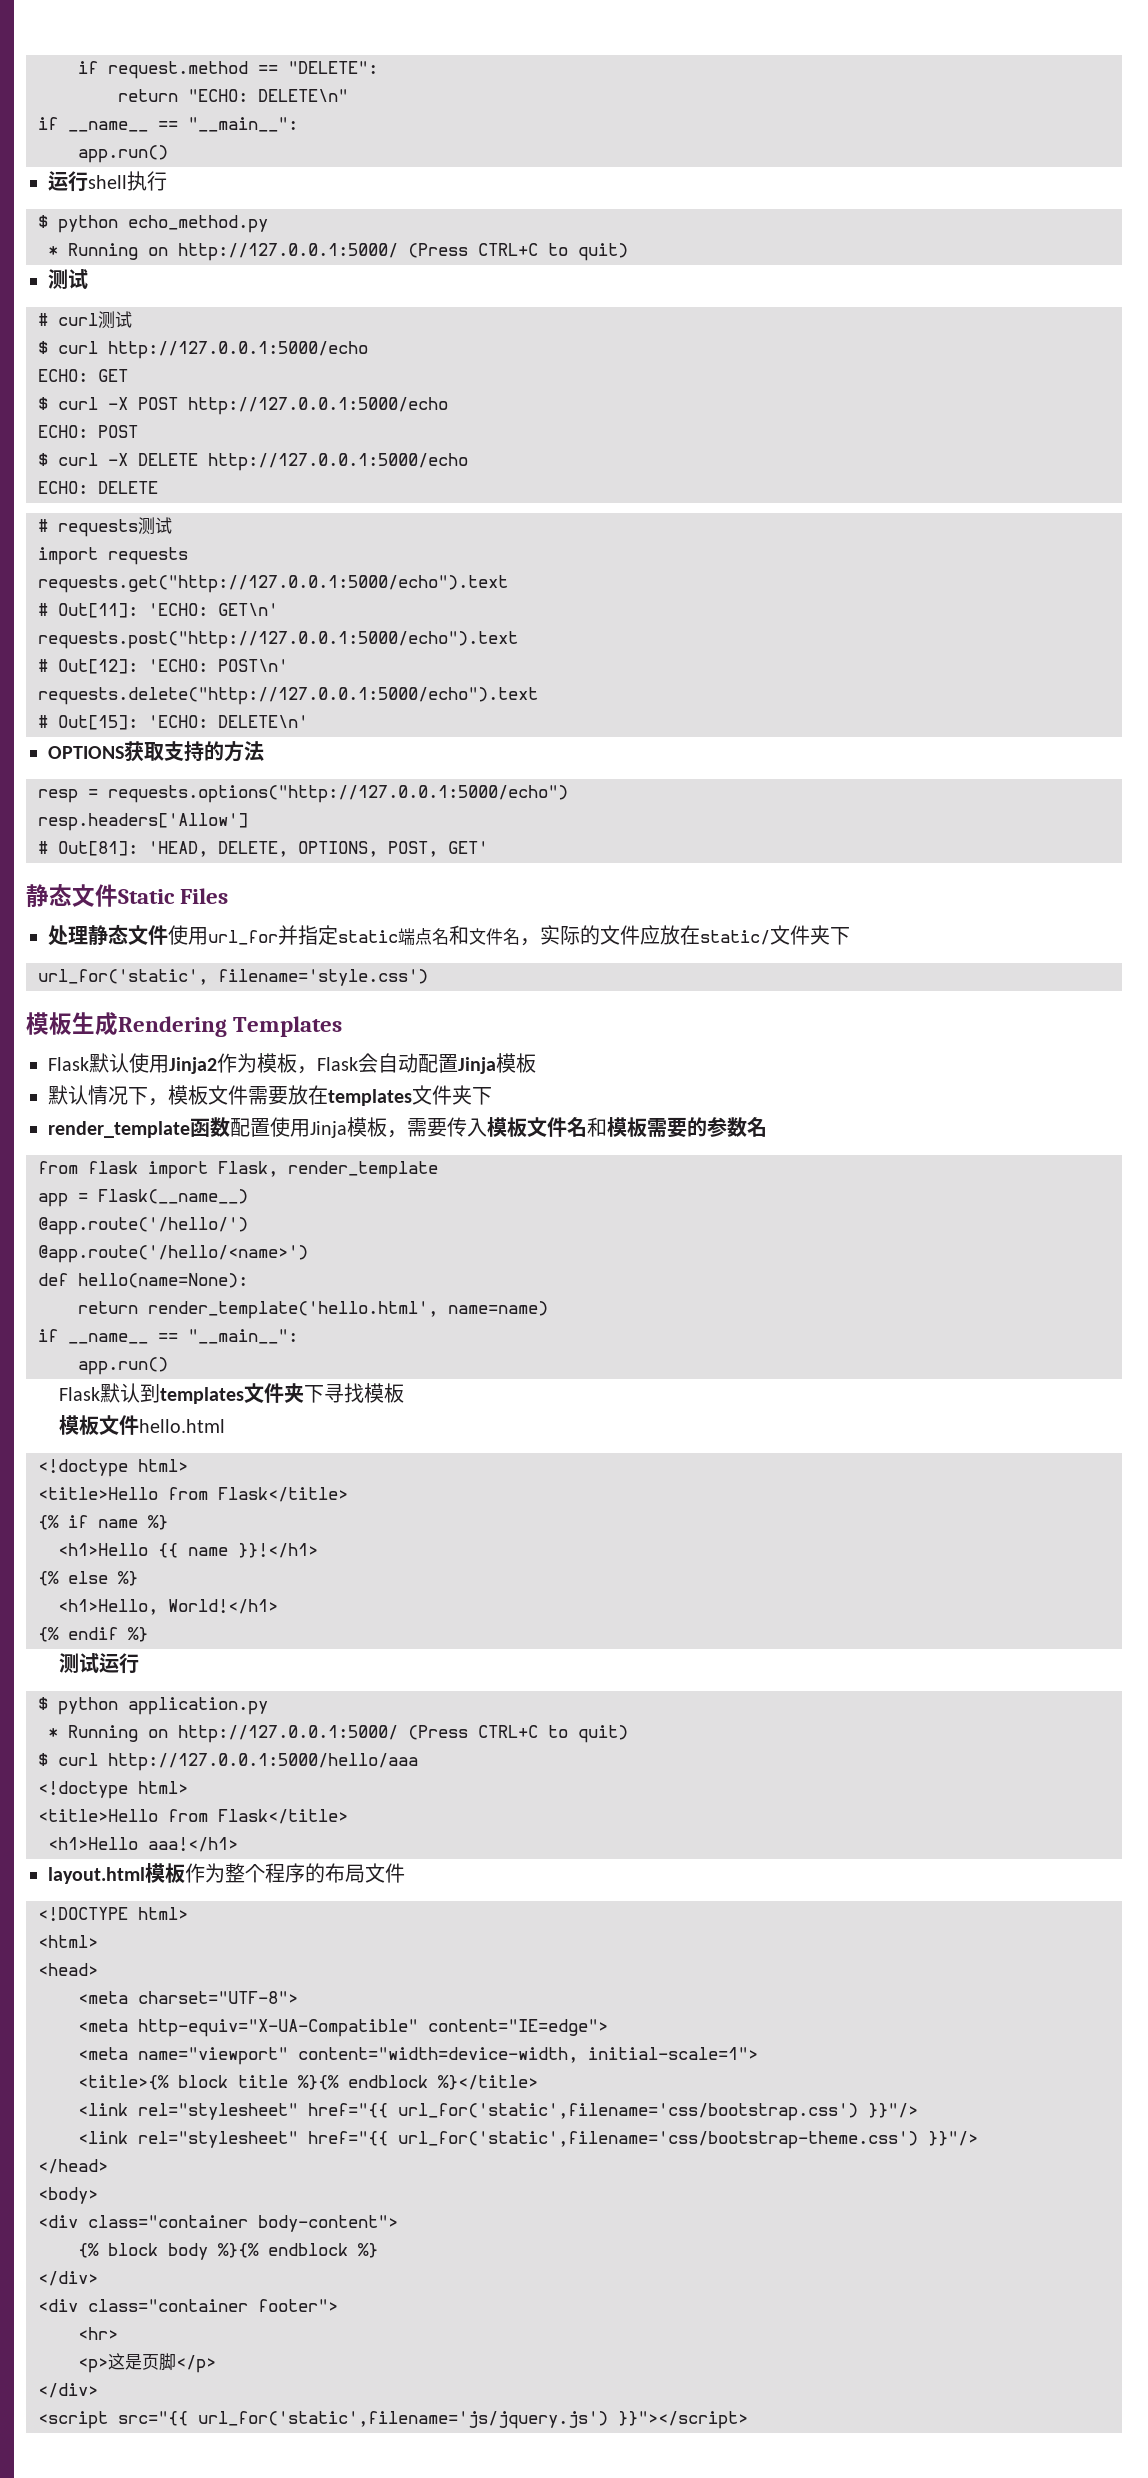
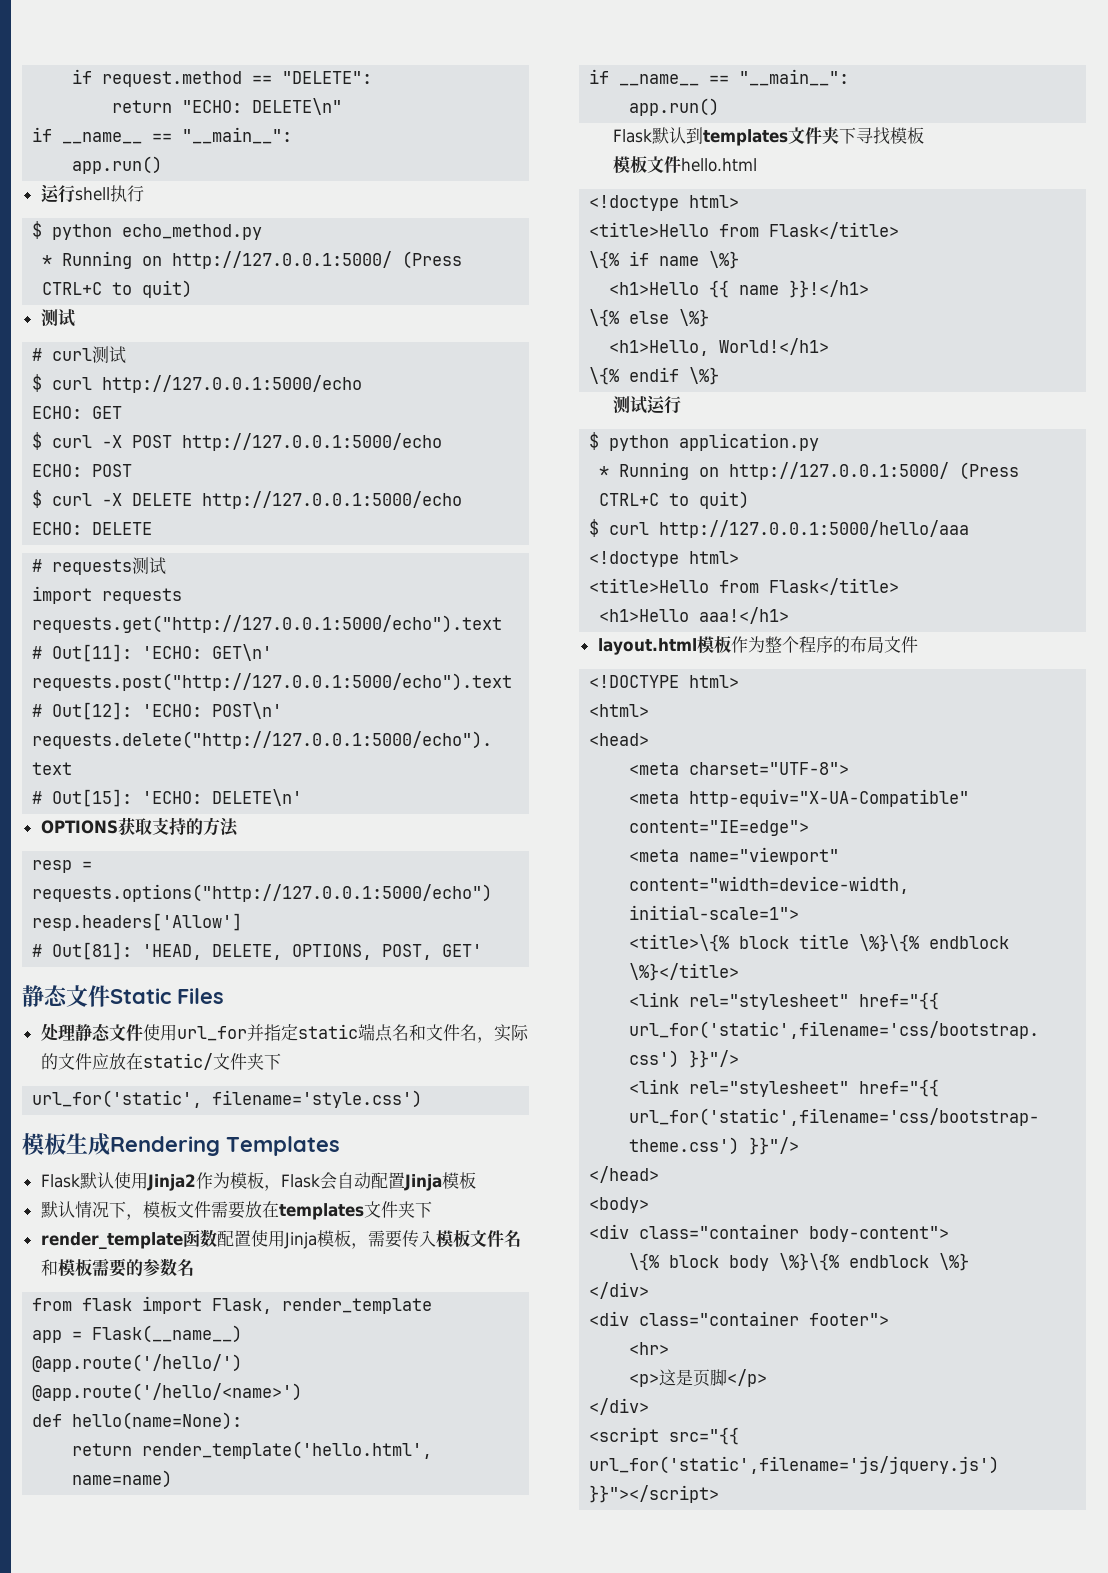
[38,1515,59,1530] {% -> [589,251,620,269] \{%
[148,1515,168,1530] %} -> [709,251,740,269] \%}
[38,1571,138,1586] {% else %} -> [589,309,710,327] \{% else \%}
[38,1627,148,1642] {% endif %} -> [589,367,720,385] \{% endif \%}
[78,2075,169,2090] <title>{% -> [629,934,730,952] <title>\{%
[298,2075,538,2090] %}{% endblock %}</title> -> [859,934,1010,952] [629,963,740,981] \%}\{% endblock \%}</title>
[78,2243,99,2258] {% -> [629,1253,660,1271] \{%
[218,2243,378,2258] %}{% endblock %} -> [779,1253,970,1271] \%}\{% endblock \%}

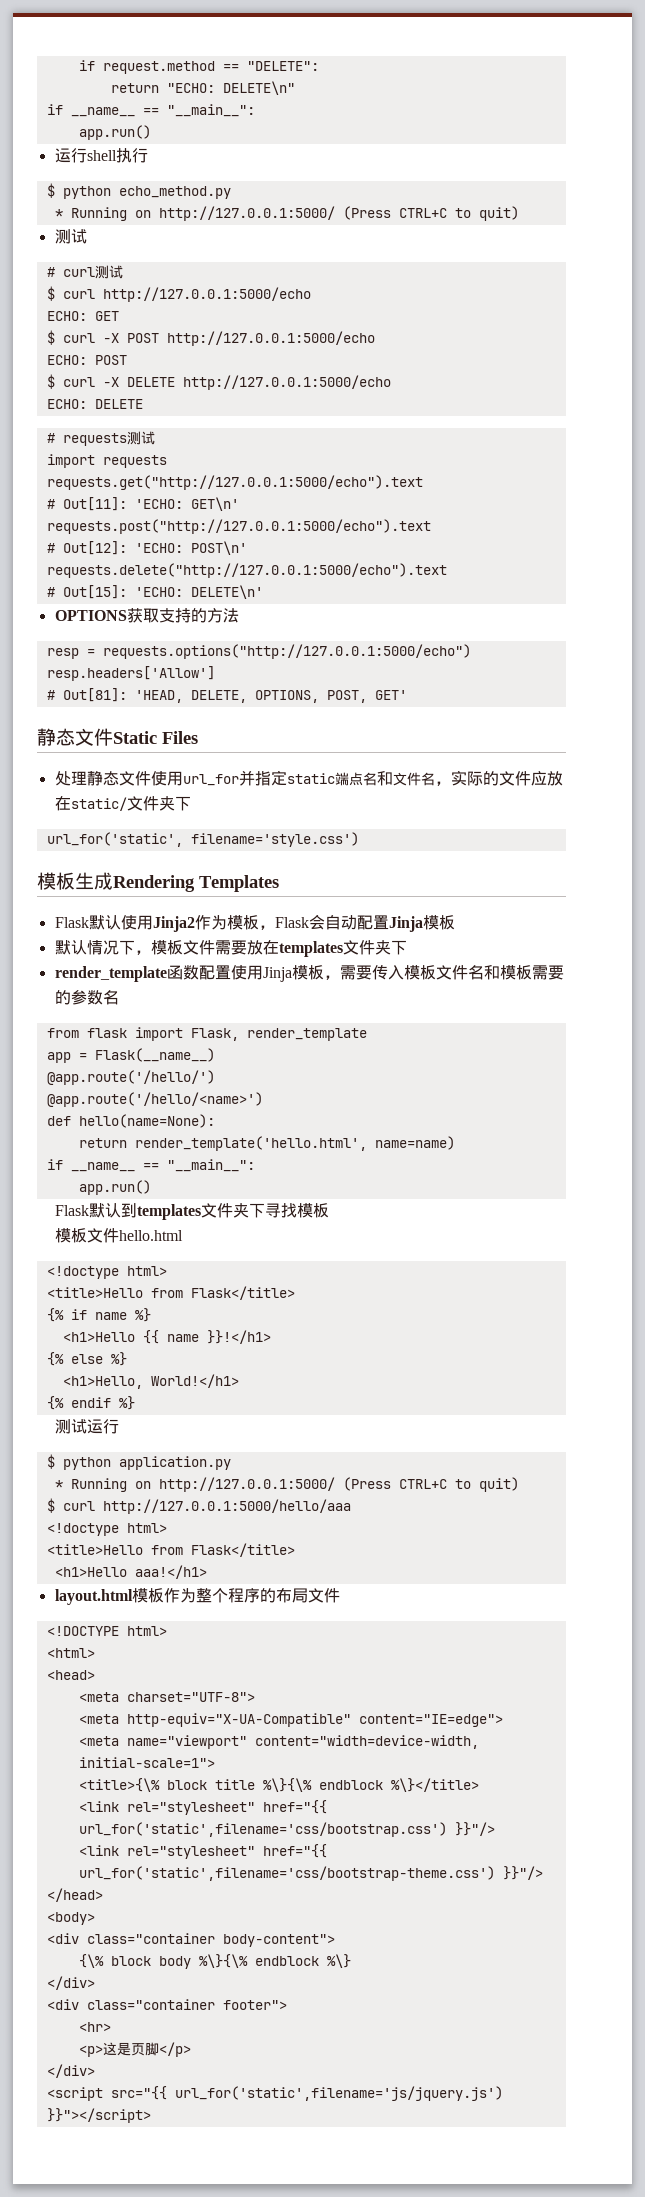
[589,251,620,269] \{% -> [46,1308,64,1322] {%
[709,251,740,269] \%} -> [134,1308,151,1322] %}
[589,309,710,327] \{% else \%} -> [46,1352,127,1366] {% else %}
[589,367,720,385] \{% endif \%} -> [46,1396,135,1410] {% endif %}
[629,934,730,952] <title>\{% -> [78,1778,160,1792] <title>{\%
[859,934,1010,952] [629,963,740,981] \%}\{% endblock \%}</title> -> [262,1778,479,1792] %\}{\% endblock %\}</title>
[629,1253,660,1271] \{% -> [78,1954,104,1968] {\%
[779,1253,970,1271] \%}\{% endblock \%} -> [198,1954,351,1968] %\}{\% endblock %\}

